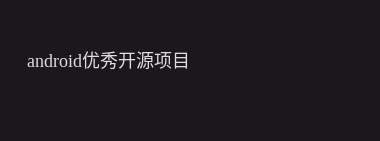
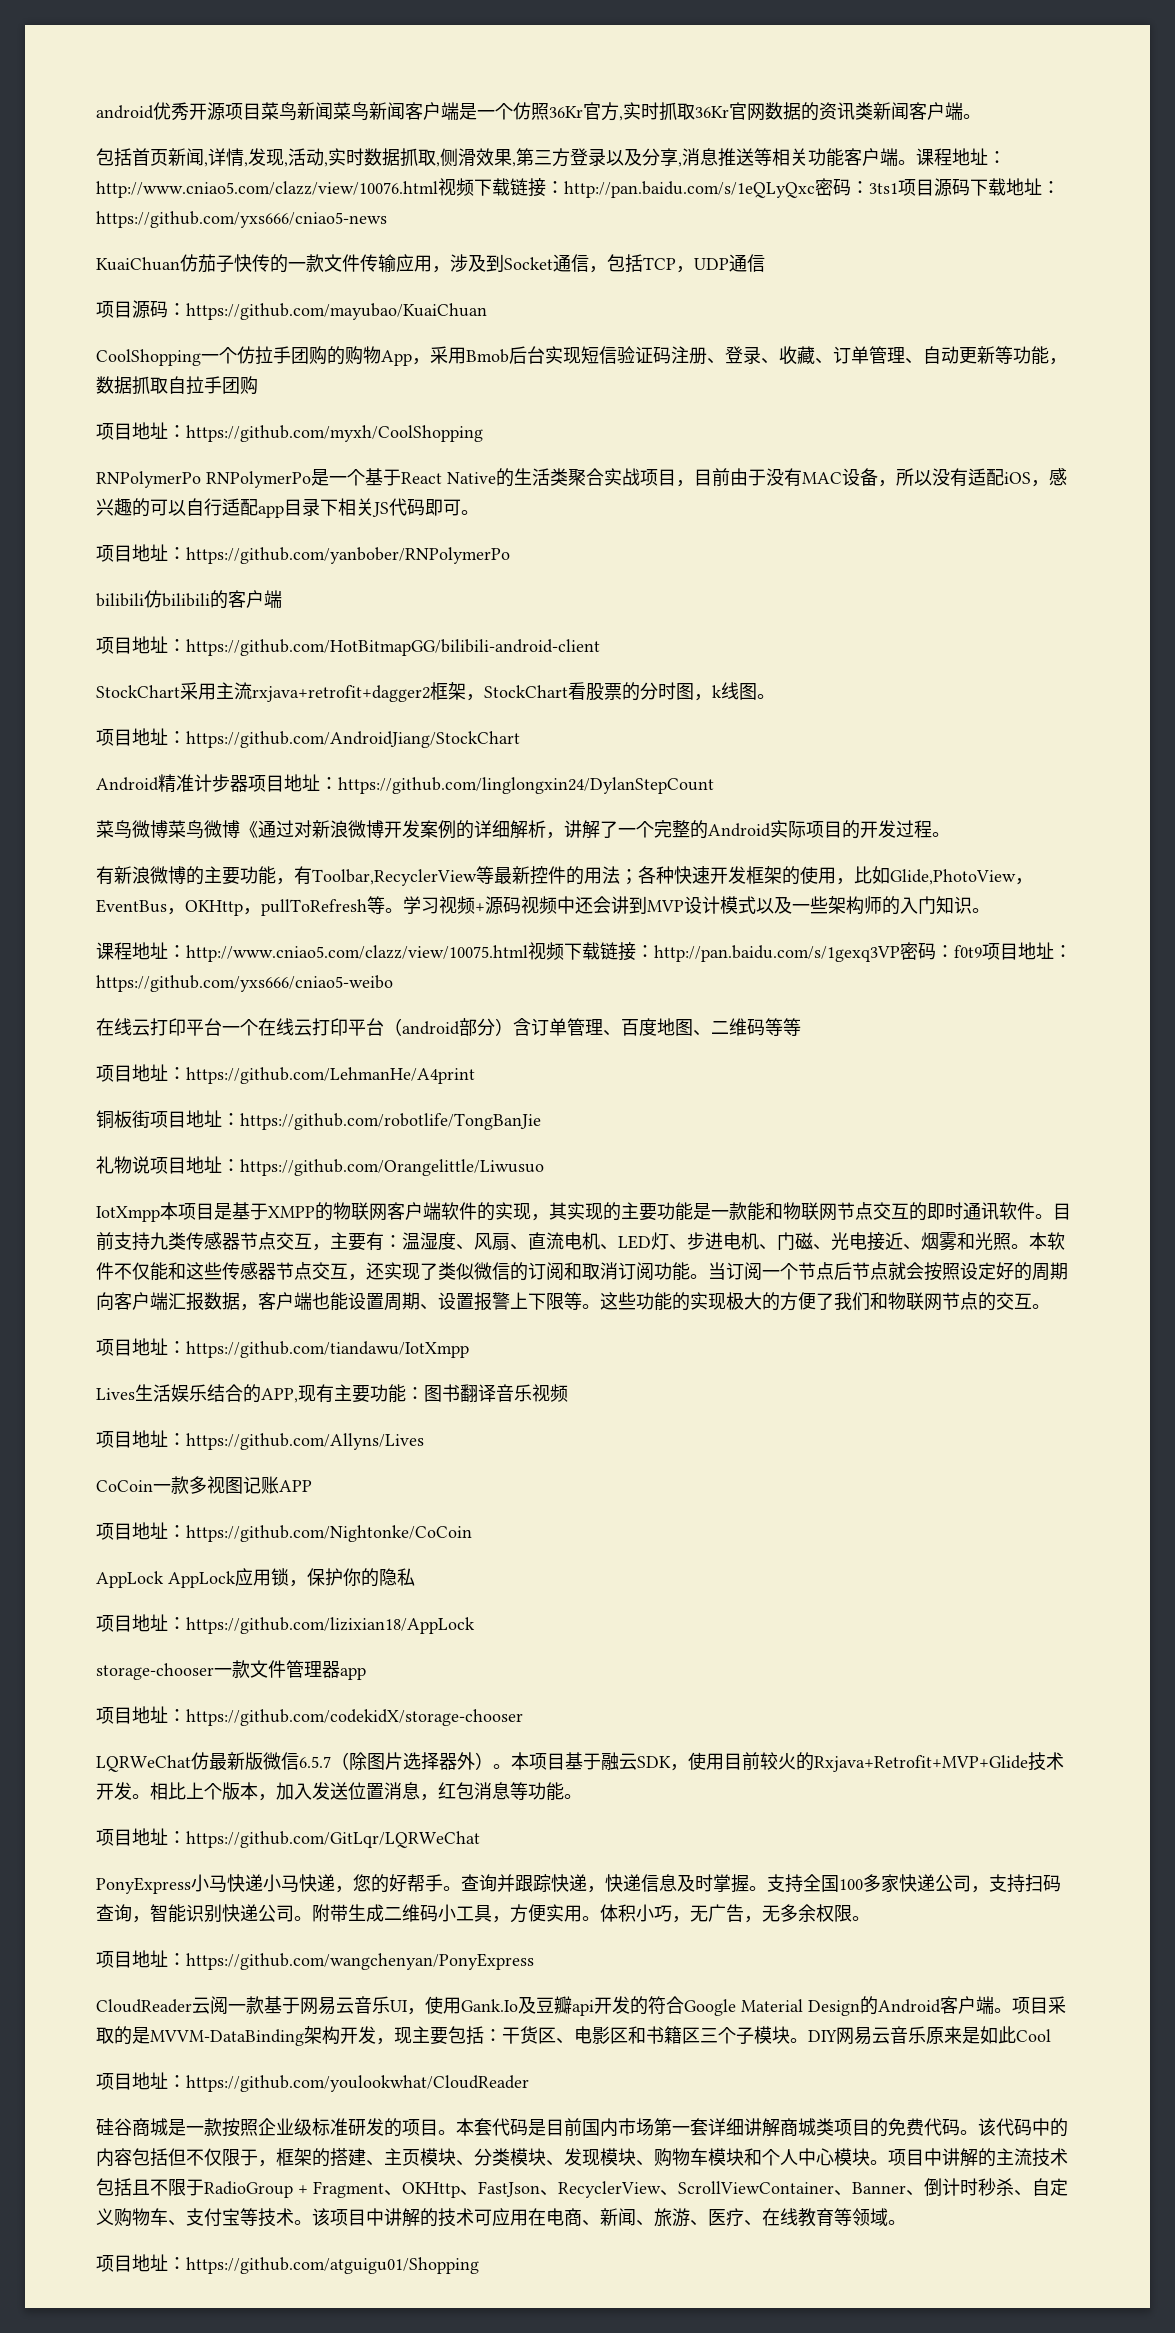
(190, 60) none -> [261,102,981,121] [96,148,1006,167] [96,178,1060,198] [96,211,387,228] [96,254,765,273] [96,300,487,320] [96,346,1067,366] [96,376,258,395] [96,422,483,442] [96,468,1067,488] [96,498,479,518] [96,544,510,564] [96,590,282,609] [96,636,600,656] [96,682,775,702] [96,728,520,748] [96,774,714,794] [96,820,950,839] [96,866,1033,886] [96,896,990,916] [96,942,1072,962] [96,975,393,992] [96,1018,801,1036] [96,1064,475,1084] [96,1110,541,1130] [96,1156,544,1176] [96,1202,1071,1222] [96,1232,1065,1251] [96,1262,1068,1281] [96,1292,1050,1311] [96,1338,469,1358] [96,1384,568,1403] [96,1430,424,1450] [96,1476,312,1494] [96,1522,472,1542] [96,1568,415,1588] [96,1614,475,1634] [96,1660,366,1680] [96,1706,523,1726] [96,1752,1064,1772] [96,1782,582,1801] [96,1828,480,1848] [96,1874,1061,1894] [96,1904,870,1923] [96,1950,534,1970] [96,1996,1066,2016] [96,2026,1051,2046] [96,2072,529,2092] [96,2118,1068,2137] [96,2148,1068,2167] [96,2178,1068,2198] [96,2208,906,2227] [96,2254,479,2274] 菜鸟新闻菜鸟新闻客户端是一个仿照36Kr官方,实时抓取36Kr官网数据的资讯类新闻客户端。 // 包括首页新闻,详情,发现,活动,实时数据抓取,侧滑效果,第三方登录以及分享,消息推送等相关功能客户端。课程地址：http://www.cniao5.com/clazz/view/10076.html视频下载链接：http://pan.baidu.com/s/1eQLyQxc密码：3ts1项目源码下载地址：https://github.com/yxs666/cniao5-news // KuaiChuan仿茄子快传的一款文件传输应用，涉及到Socket通信，包括TCP，UDP通信 // 项目源码：https://github.com/mayubao/KuaiChuan // CoolShopping一个仿拉手团购的购物App，采用Bmob后台实现短信验证码注册、登录、收藏、订单管理、自动更新等功能，数据抓取自拉手团购 // 项目地址：https://github.com/myxh/CoolShopping // RNPolymerPo RNPolymerPo是一个基于React Native的生活类聚合实战项目，目前由于没有MAC设备，所以没有适配iOS，感兴趣的可以自行适配app目录下相关JS代码即可。 // 项目地址：https://github.com/yanbober/RNPolymerPo // bilibili仿bilibili的客户端 // 项目地址：https://github.com/HotBitmapGG/bilibili-android-client // StockChart采用主流rxjava+retrofit+dagger2框架，StockChart看股票的分时图，k线图。 // 项目地址：https://github.com/AndroidJiang/StockChart // Android精准计步器项目地址：https://github.com/linglongxin24/DylanStepCount // 菜鸟微博菜鸟微博《通过对新浪微博开发案例的详细解析，讲解了一个完整的Android实际项目的开发过程。 // 有新浪微博的主要功能，有Toolbar,RecyclerView等最新控件的用法；各种快速开发框架的使用，比如Glide,PhotoView，EventBus，OKHttp，pullToRefresh等。学习视频+源码视频中还会讲到MVP设计模式以及一些架构师的入门知识。 // 课程地址：http://www.cniao5.com/clazz/view/10075.html视频下载链接：http://pan.baidu.com/s/1gexq3VP密码：f0t9项目地址：https://github.com/yxs666/cniao5-weibo // 在线云打印平台一个在线云打印平台（android部分）含订单管理、百度地图、二维码等等 // 项目地址：https://github.com/LehmanHe/A4print // 铜板街项目地址：https://github.com/robotlife/TongBanJie // 礼物说项目地址：https://github.com/Orangelittle/Liwusuo // IotXmpp本项目是基于XMPP的物联网客户端软件的实现，其实现的主要功能是一款能和物联网节点交互的即时通讯软件。目前支持九类传感器节点交互，主要有：温湿度、风扇、直流电机、LED灯、步进电机、门磁、光电接近、烟雾和光照。本软件不仅能和这些传感器节点交互，还实现了类似微信的订阅和取消订阅功能。当订阅一个节点后节点就会按照设定好的周期向客户端汇报数据，客户端也能设置周期、设置报警上下限等。这些功能的实现极大的方便了我们和物联网节点的交互。 // 项目地址：https://github.com/tiandawu/IotXmpp // Lives生活娱乐结合的APP,现有主要功能：图书翻译音乐视频 // 项目地址：https://github.com/Allyns/Lives // CoCoin一款多视图记账APP // 项目地址：https://github.com/Nightonke/CoCoin // AppLock AppLock应用锁，保护你的隐私 // 项目地址：https://github.com/lizixian18/AppLock // storage-chooser一款文件管理器app // 项目地址：https://github.com/codekidX/storage-chooser // LQRWeChat仿最新版微信6.5.7（除图片选择器外）。本项目基于融云SDK，使用目前较火的Rxjava+Retrofit+MVP+Glide技术开发。相比上个版本，加入发送位置消息，红包消息等功能。 // 项目地址：https://github.com/GitLqr/LQRWeChat // PonyExpress小马快递小马快递，您的好帮手。查询并跟踪快递，快递信息及时掌握。支持全国100多家快递公司，支持扫码查询，智能识别快递公司。附带生成二维码小工具，方便实用。体积小巧，无广告，无多余权限。 // 项目地址：https://github.com/wangchenyan/PonyExpress // CloudReader云阅一款基于网易云音乐UI，使用Gank.Io及豆瓣api开发的符合Google Material Design的Android客户端。项目采取的是MVVM-DataBinding架构开发，现主要包括：干货区、电影区和书籍区三个子模块。DIY网易云音乐原来是如此Cool // 项目地址：https://github.com/youlookwhat/CloudReader // 硅谷商城是一款按照企业级标准研发的项目。本套代码是目前国内市场第一套详细讲解商城类项目的免费代码。该代码中的内容包括但不仅限于，框架的搭建、主页模块、分类模块、发现模块、购物车模块和个人中心模块。项目中讲解的主流技术包括且不限于RadioGroup + Fragment、OKHttp、FastJson、RecyclerView、ScrollViewContainer、Banner、倒计时秒杀、自定义购物车、支付宝等技术。该项目中讲解的技术可应用在电商、新闻、旅游、医疗、在线教育等领域。 // 项目地址：https://github.com/atguigu01/Shopping

